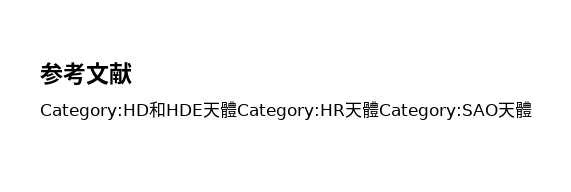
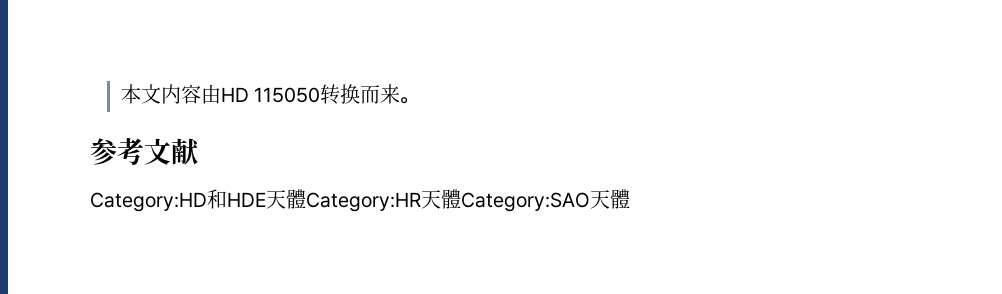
(40, 73) none -> [120,84,420,105] 本文内容由HD 115050转换而来。 //

